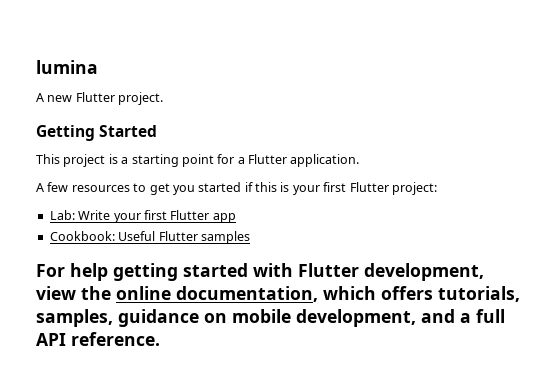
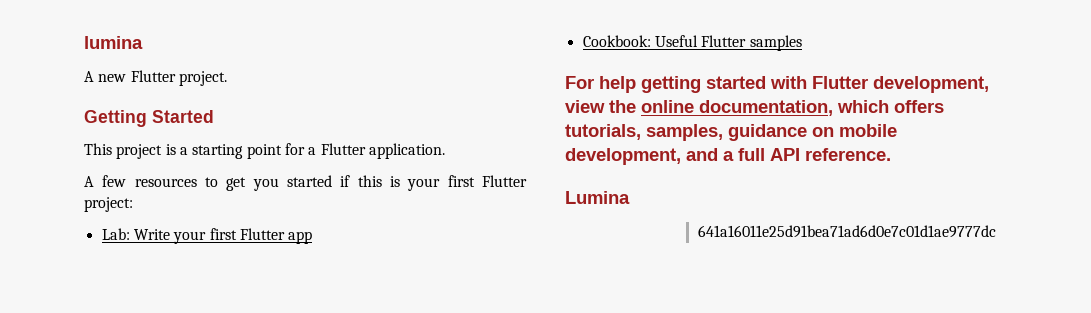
(160, 339) none -> [565,191,630,204] [697,225,996,238] // Lumina // 641a16011e25d91bea71ad6d0e7c01d1ae9777dc

